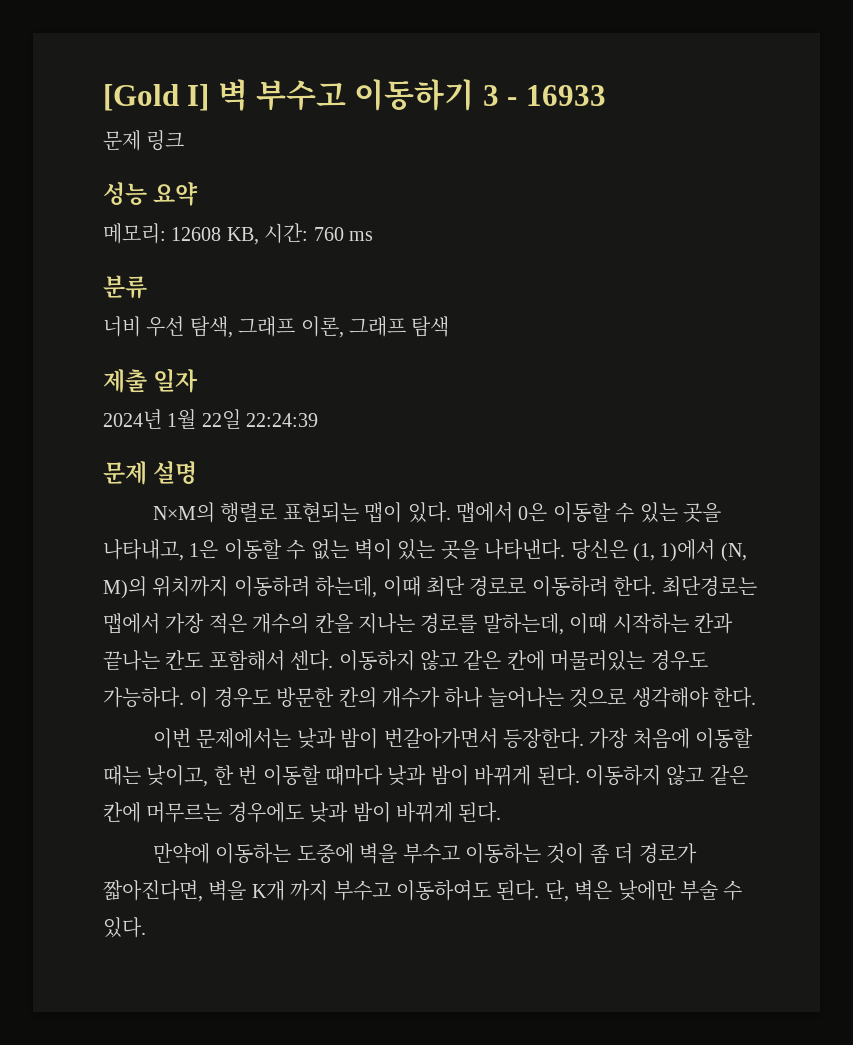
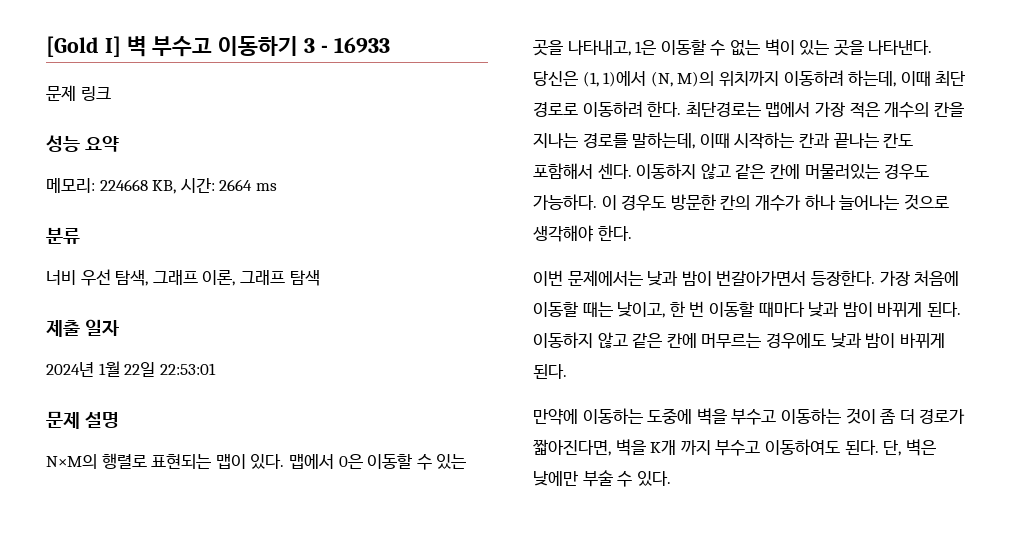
[171,227,222,241] 12608 -> [99,179,148,191] 224668
[313,227,344,241] 760 -> [219,179,253,191] 2664
[246,413,319,427] 22:24:39 -> [159,363,216,375] 22:53:01

